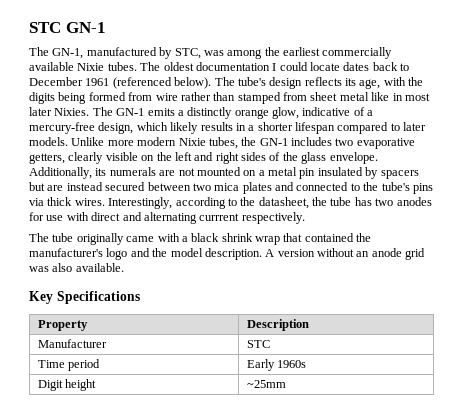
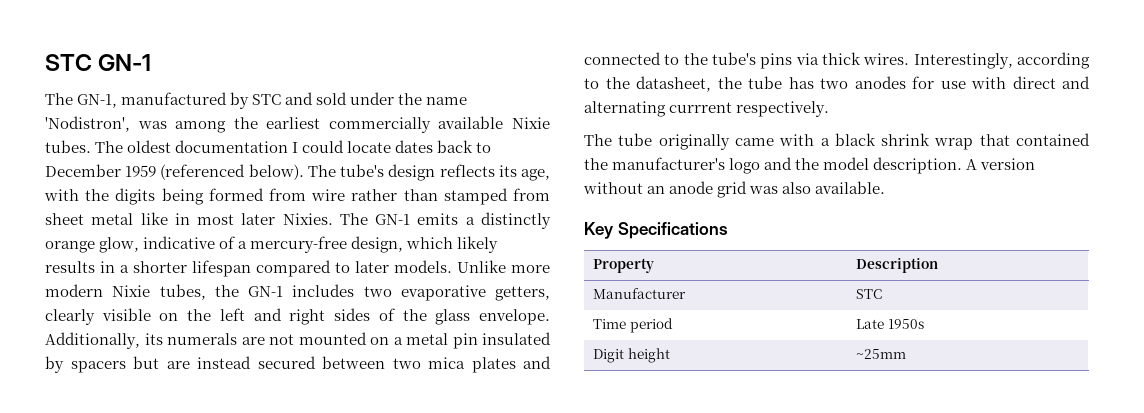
[174,48,201,59] STC, -> [252,92,468,105] [45,116,130,132] STC and sold under the name 'Nodistron',
[85,78,110,86] 1961 -> [125,165,157,177] 1959
[246,359,306,371] Early 1960s -> [856,319,924,329] Late 1950s

